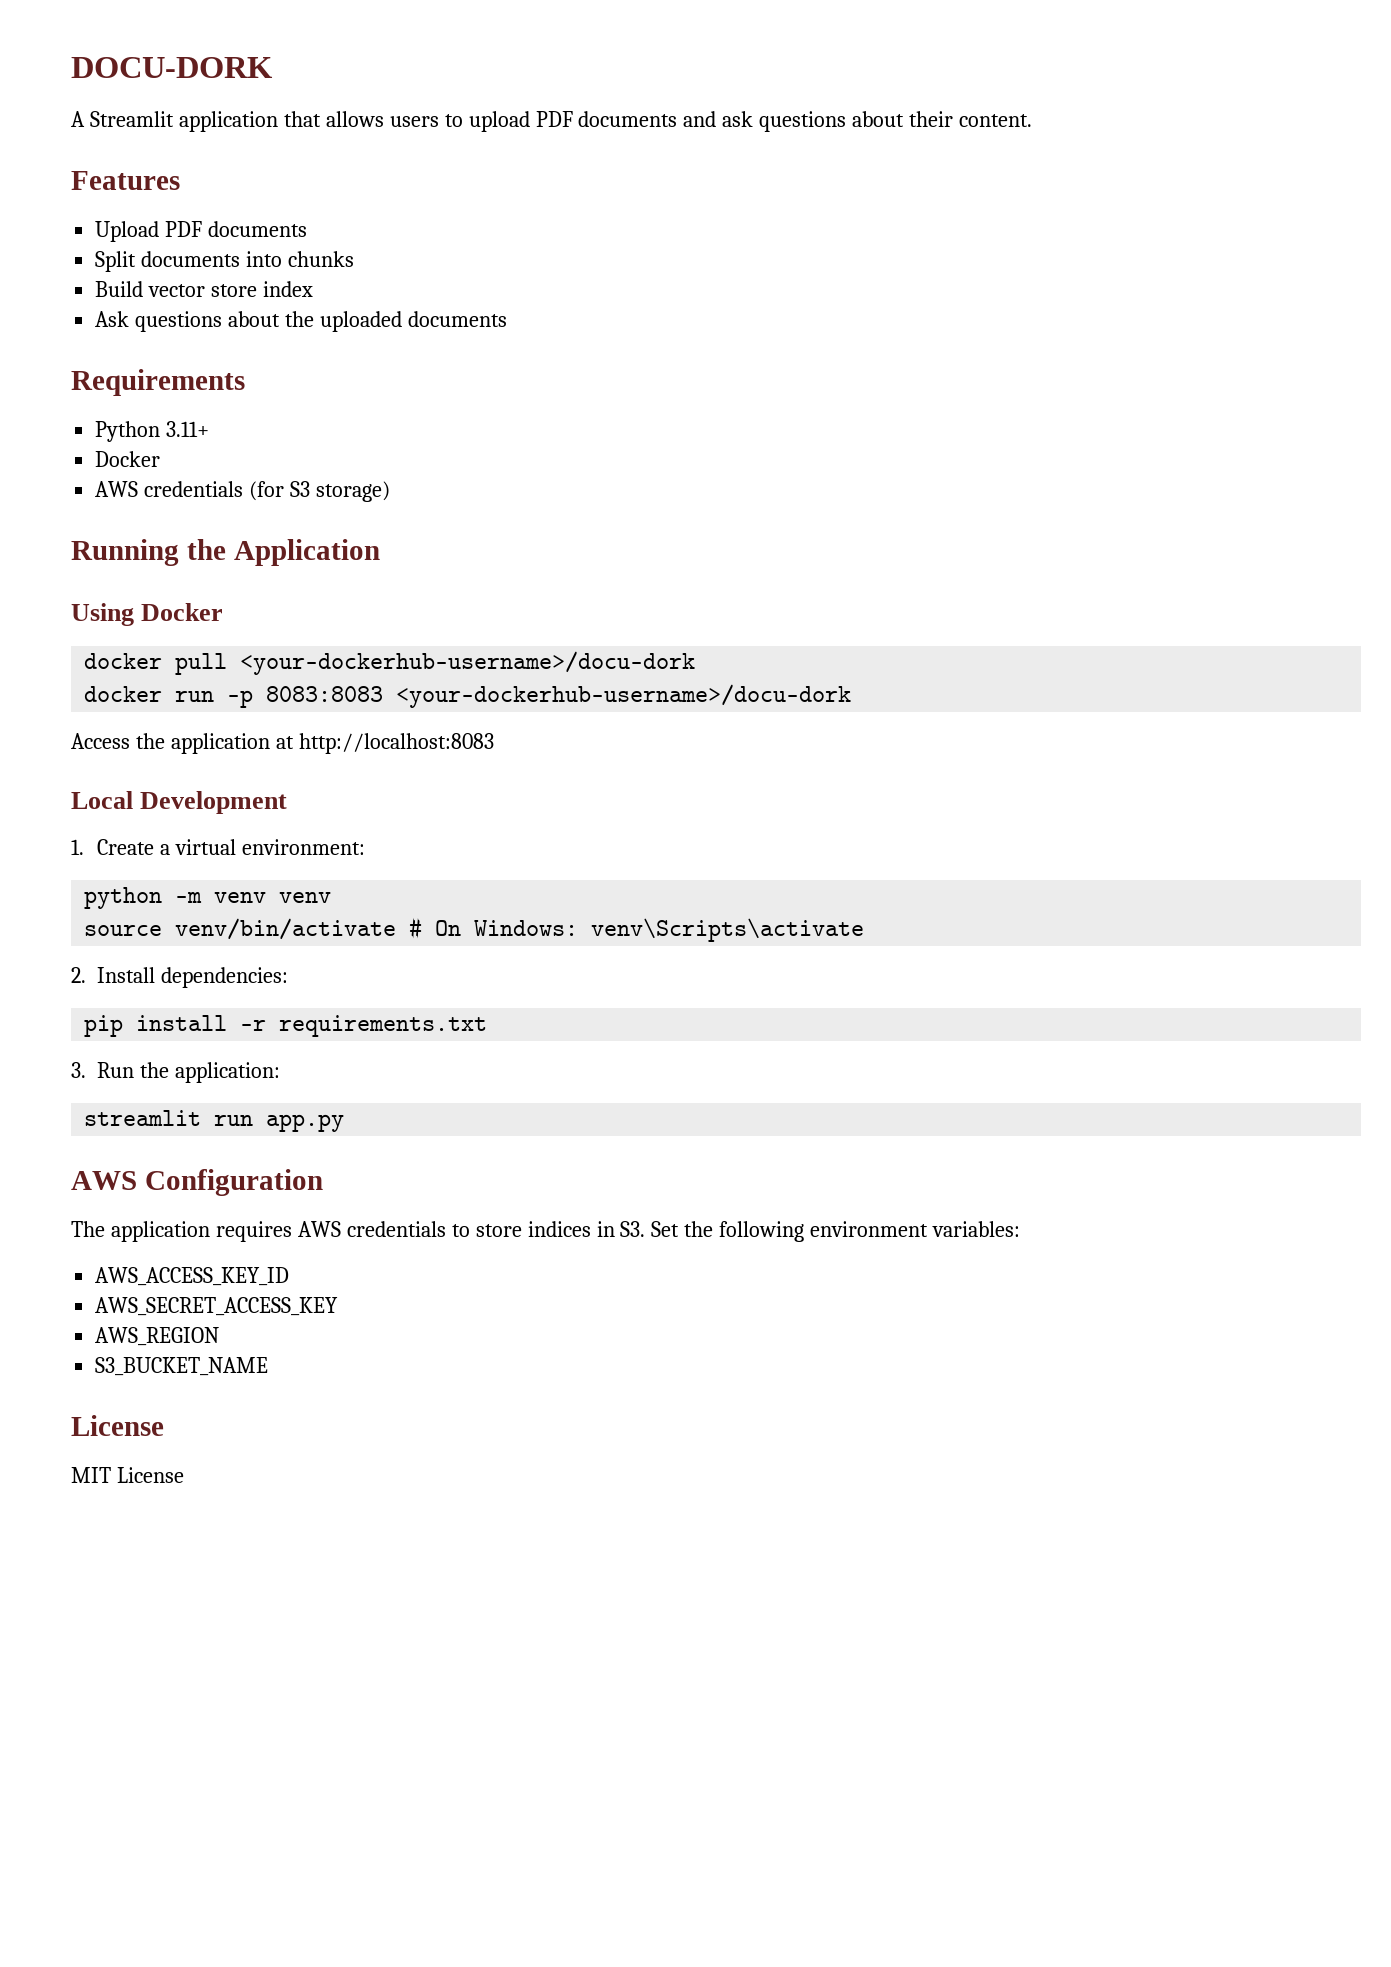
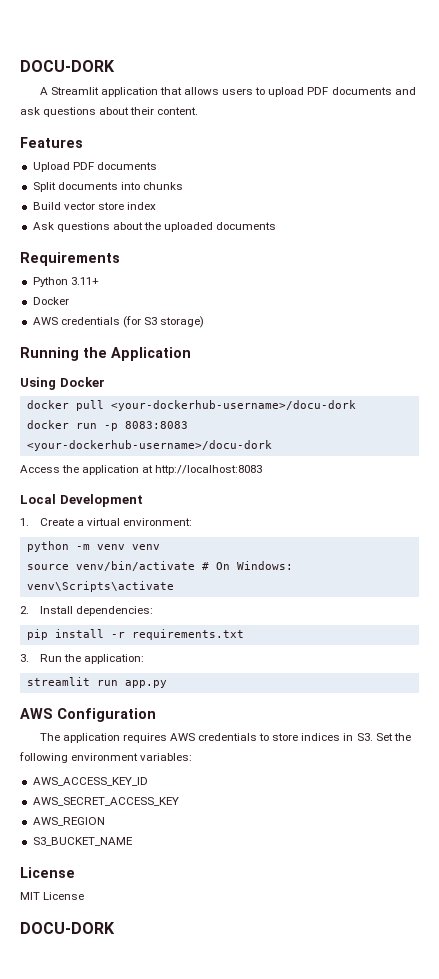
(184, 1475) none -> [20,922,115,934] // DOCU-DORK

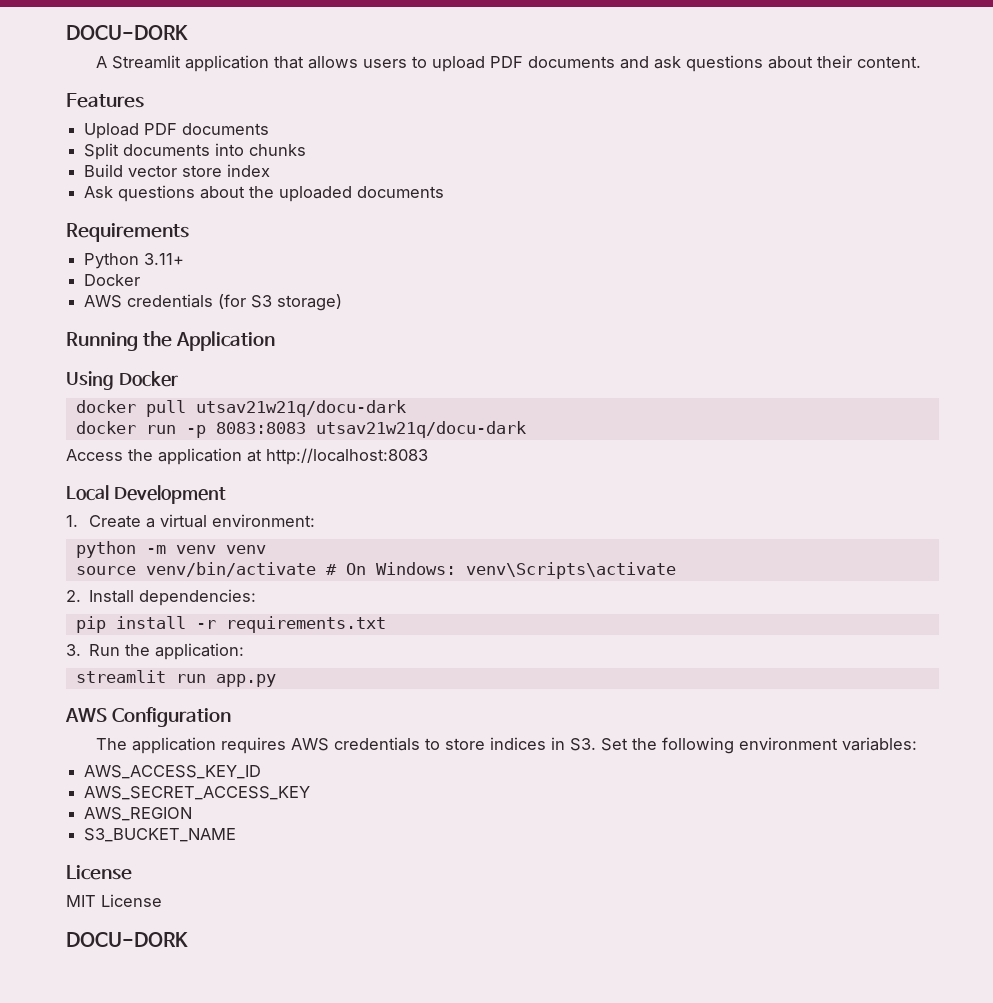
[110,400,356,411] <your-dockerhub-username>/docu-dork -> [195,400,406,417] utsav21w21q/docu-dark
[26,440,272,451] <your-dockerhub-username>/docu-dork -> [315,421,526,438] utsav21w21q/docu-dark

